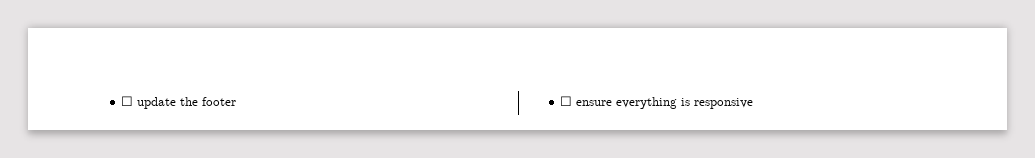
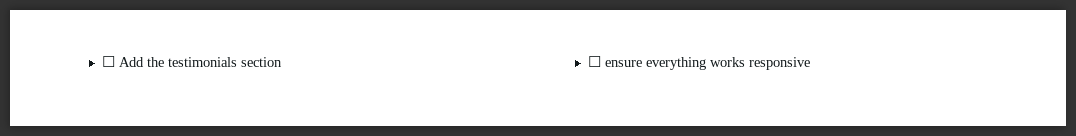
[121,96,237,109] ☐ update the footer -> [101,56,282,67] ☐ Add the testimonials section
[681,98,691,106] is -> [709,57,745,67] works

